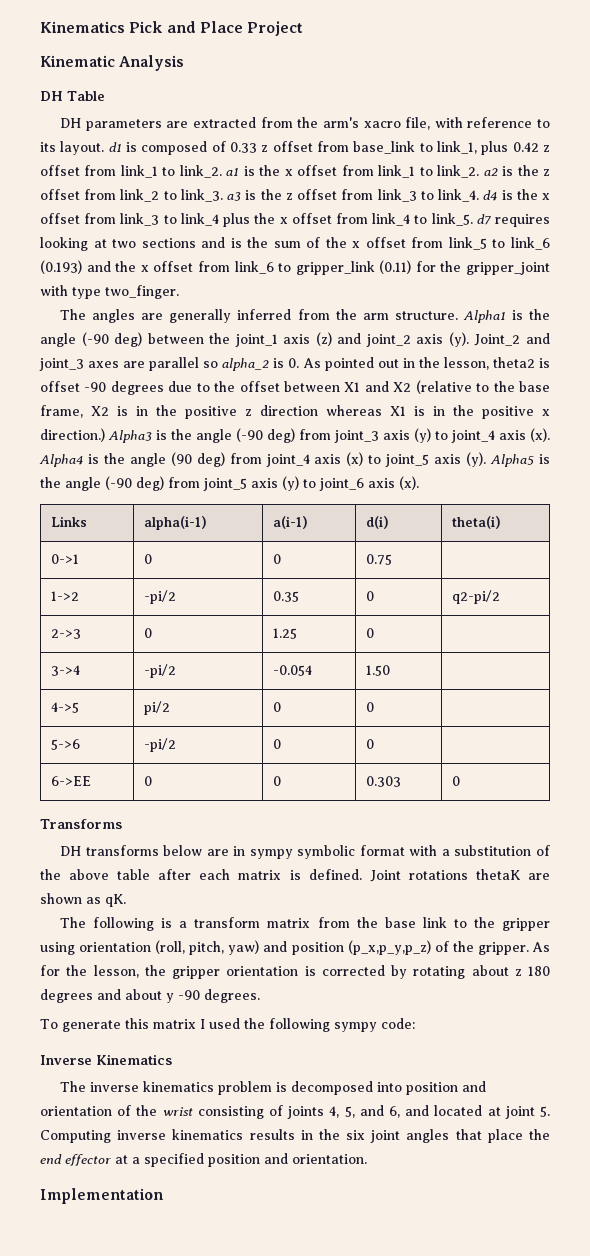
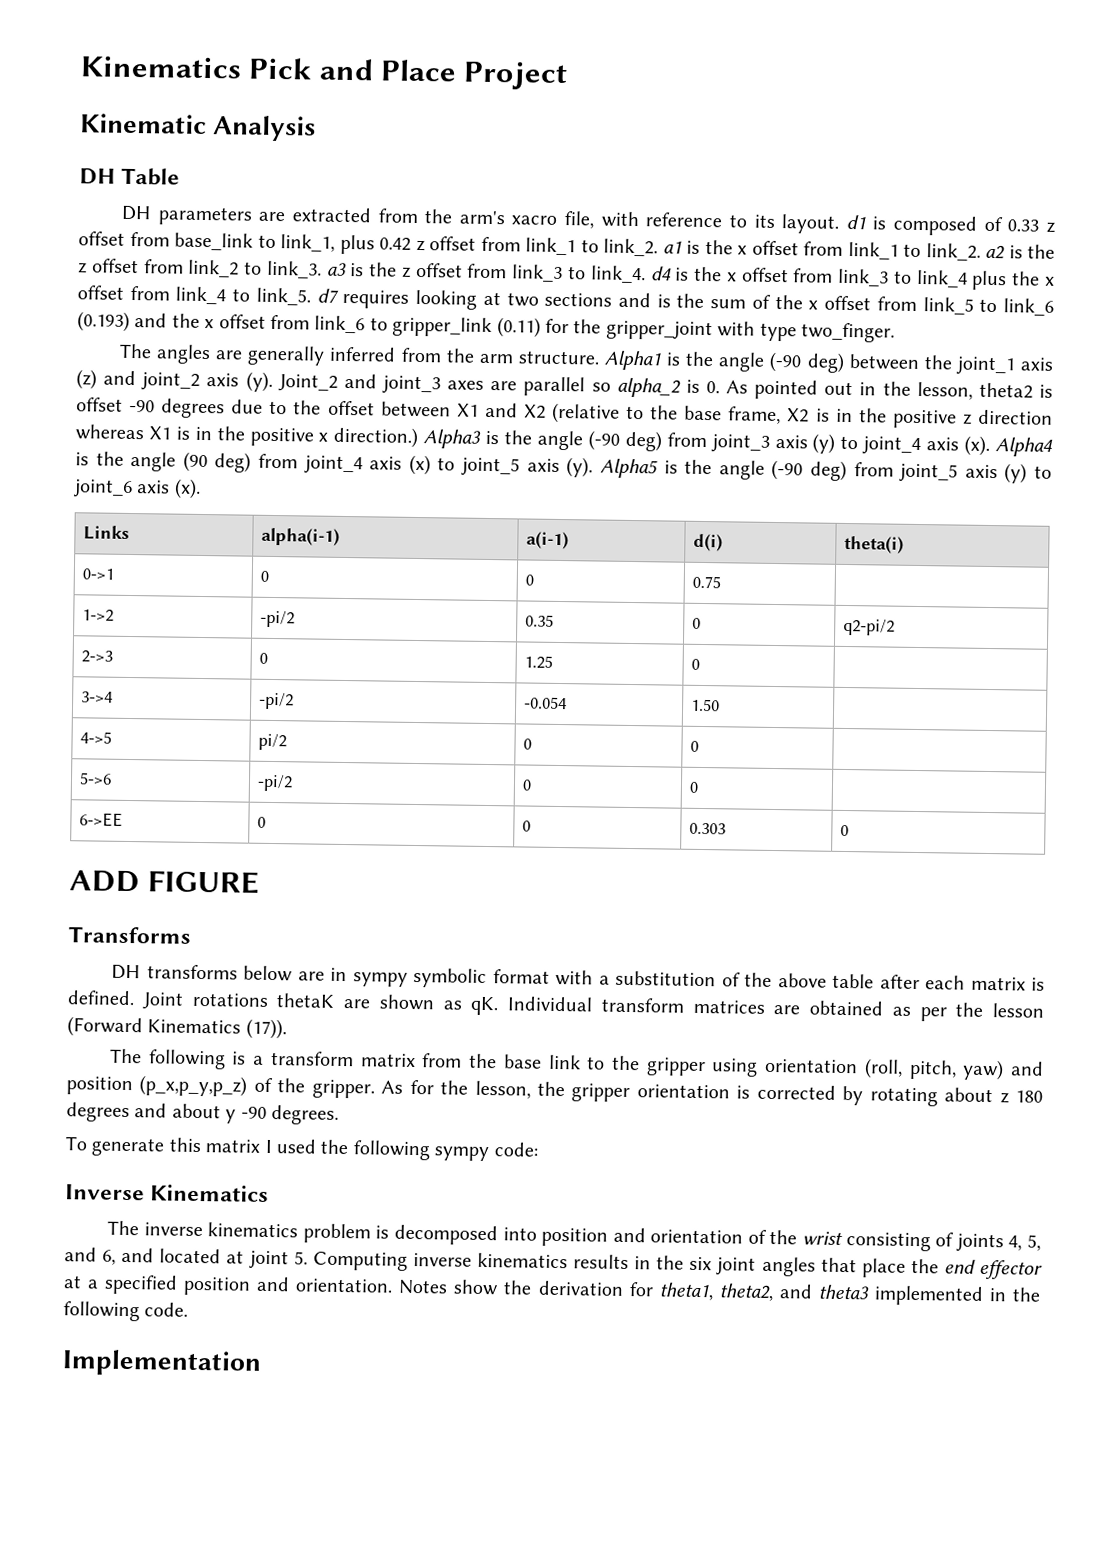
(460, 781) none -> [69,870,260,894] // ADD FIGURE
(126, 900) none -> [507,996,1044,1022] [67,1016,287,1040] Individual transform matrices are obtained as per the lesson (Forward Kinematics (17)).
(367, 1159) none -> [398,1279,1040,1306] [63,1301,189,1322] Notes show the derivation for theta1, theta2, and theta3 implemented in the following code.

